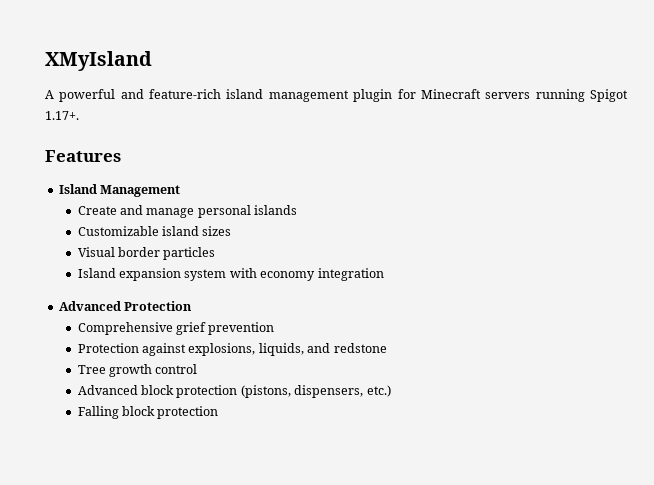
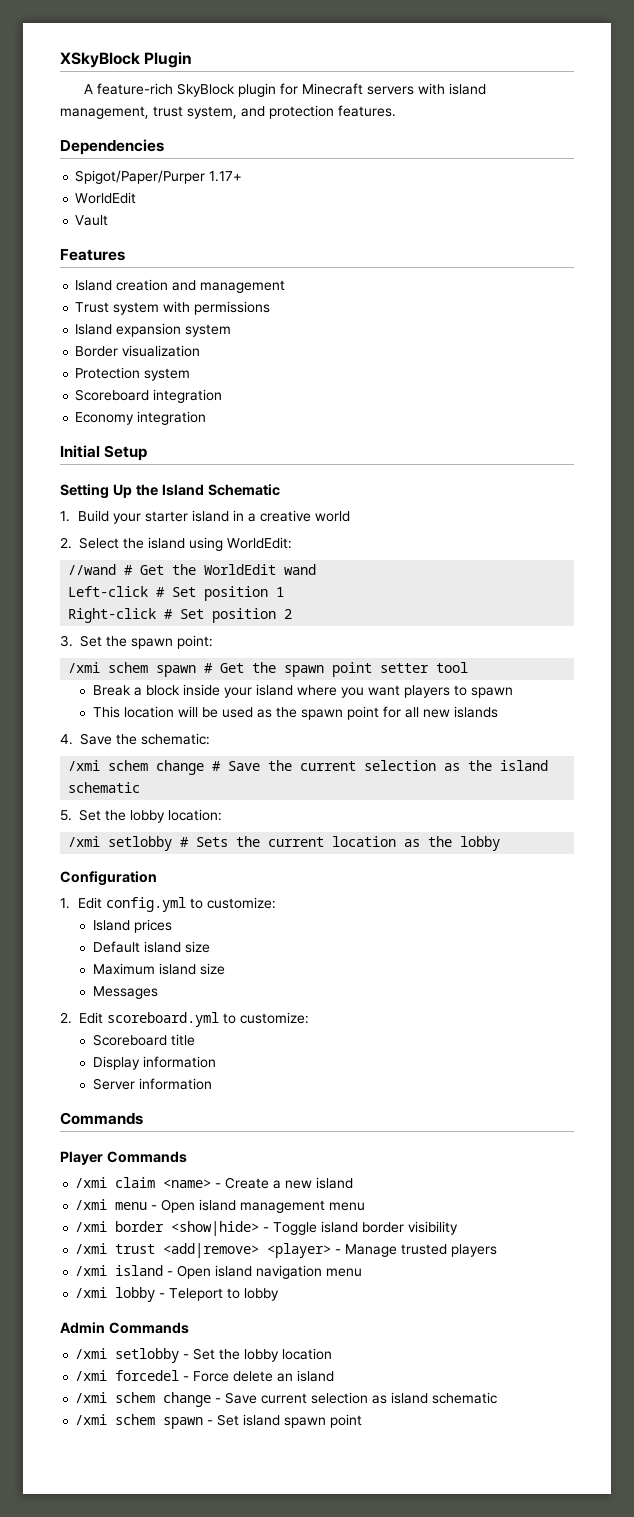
[45,51,152,71] XMyIsland -> [60,52,193,68] XSkyBlock Plugin
[59,89,629,102] [45,111,79,120] [45,150,121,162] [58,184,181,197] [77,205,298,218] [77,226,232,236] [77,247,216,260] [77,268,384,281] [58,301,193,311] [77,322,275,335] [77,343,387,356] [77,364,198,377] [77,385,391,398] [77,406,219,419] powerful and feature-rich island management plugin for Minecraft servers running Spigot 1.17+. // Features // Island Management // Create and manage personal islands // Customizable island sizes // Visual border particles // Island expansion system with economy integration // Advanced Protection // Comprehensive grief prevention // Protection against explosions, liquids, and redstone // Tree growth control // Advanced block protection (pistons, dispensers, etc.) // Falling block protection -> [97,83,487,97] [60,105,396,119] [60,139,164,155] [75,170,243,184] [75,192,137,204] [75,215,109,226] [60,249,125,261] [75,279,286,293] [75,301,271,315] [75,323,232,337] [75,345,201,357] [75,367,191,381] [75,389,223,403] [75,411,207,425] [60,445,148,461] [60,484,280,499] [60,510,350,524] [60,537,292,551] [68,564,317,575] [68,586,285,601] [68,608,293,623] [60,635,213,649] [68,662,469,677] [93,684,514,698] [93,706,499,720] [60,733,210,745] [68,760,549,775] [68,782,141,793] [60,809,222,823] [68,836,501,851] [60,871,157,886] [60,897,276,912] [93,919,173,933] [93,941,211,953] [93,963,226,975] [93,986,159,999] [60,1012,309,1027] [93,1034,196,1046] [93,1056,217,1070] [93,1078,213,1090] [60,1112,143,1125] [60,1151,187,1165] [75,1177,354,1189] [75,1199,366,1213] [75,1221,459,1236] [75,1243,498,1258] [75,1265,363,1279] [75,1287,280,1302] [60,1322,189,1334] [75,1348,333,1363] [75,1370,335,1382] [75,1392,498,1407] [75,1414,363,1429] feature-rich SkyBlock plugin for Minecraft servers with island management, trust system, and protection features. // Dependencies // Spigot/Paper/Purper 1.17+ // WorldEdit // Vault // Features // Island creation and management // Trust system with permissions // Island expansion system // Border visualization // Protection system // Scoreboard integration // Economy integration // Initial Setup // Setting Up the Island Schematic // 1. Build your starter island in a creative world // 2. Select the island using WorldEdit: // //wand # Get the WorldEdit wand // Left-click # Set position 1 // Right-click # Set position 2 // 3. Set the spawn point: // /xmi schem spawn # Get the spawn point setter tool // Break a block inside your island where you want players to spawn // This location will be used as the spawn point for all new islands // 4. Save the schematic: // /xmi schem change # Save the current selection as the island schematic // 5. Set the lobby location: // /xmi setlobby # Sets the current location as the lobby // Configuration // 1. Edit config.yml to customize: // Island prices // Default island size // Maximum island size // Messages // 2. Edit scoreboard.yml to customize: // Scoreboard title // Display information // Server information // Commands // Player Commands // /xmi claim <name> - Create a new island // /xmi menu - Open island management menu // /xmi border <show|hide> - Toggle island border visibility // /xmi trust <add|remove> <player> - Manage trusted players // /xmi island - Open island navigation menu // /xmi lobby - Teleport to lobby // Admin Commands // /xmi setlobby - Set the lobby location // /xmi forcedel - Force delete an island // /xmi schem change - Save current selection as island schematic // /xmi schem spawn - Set island spawn point

